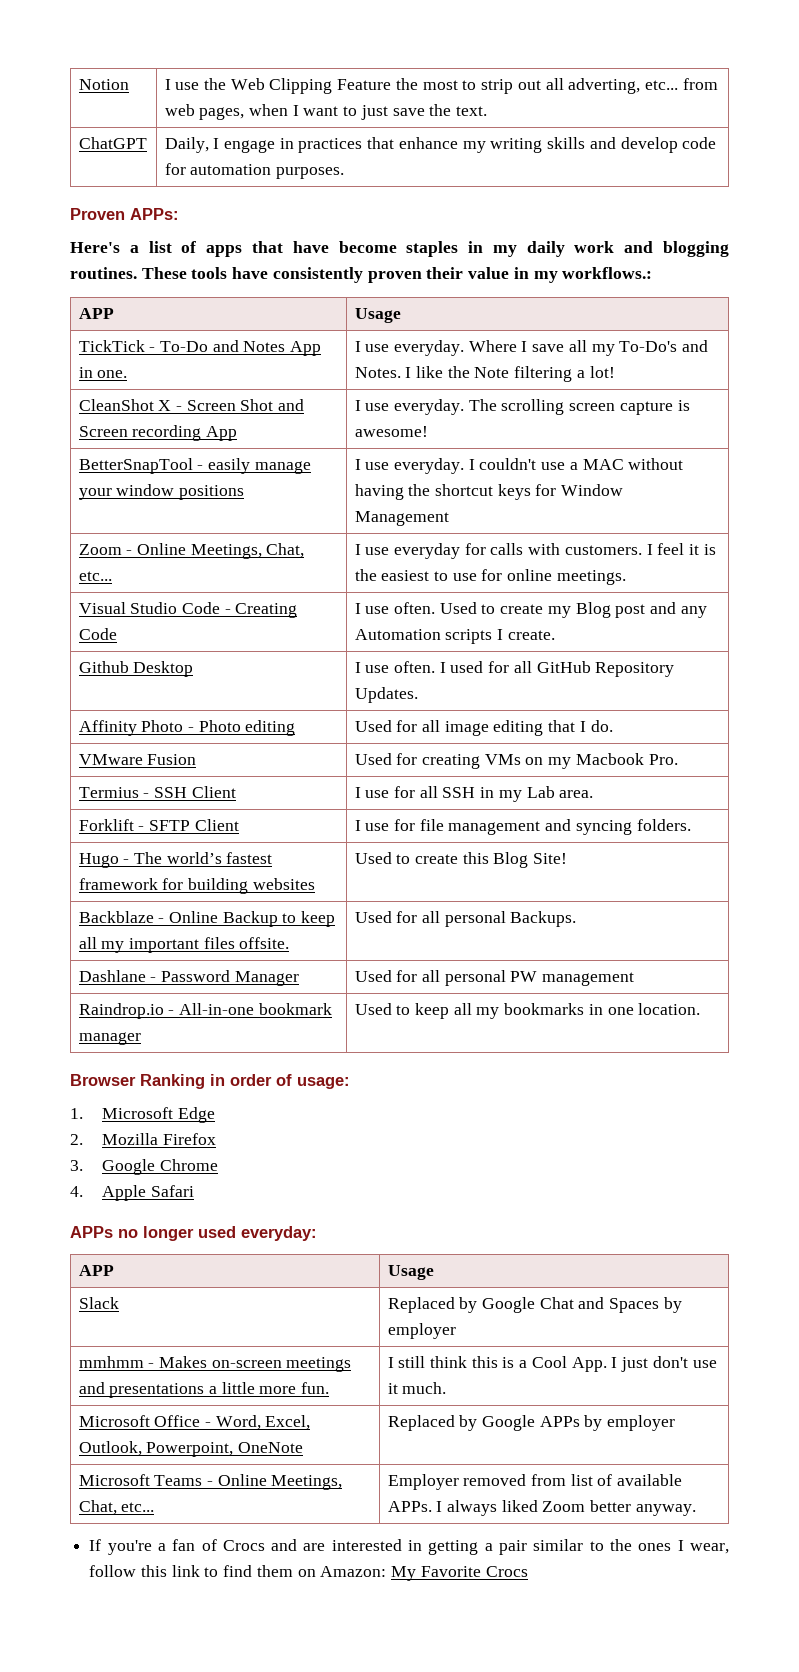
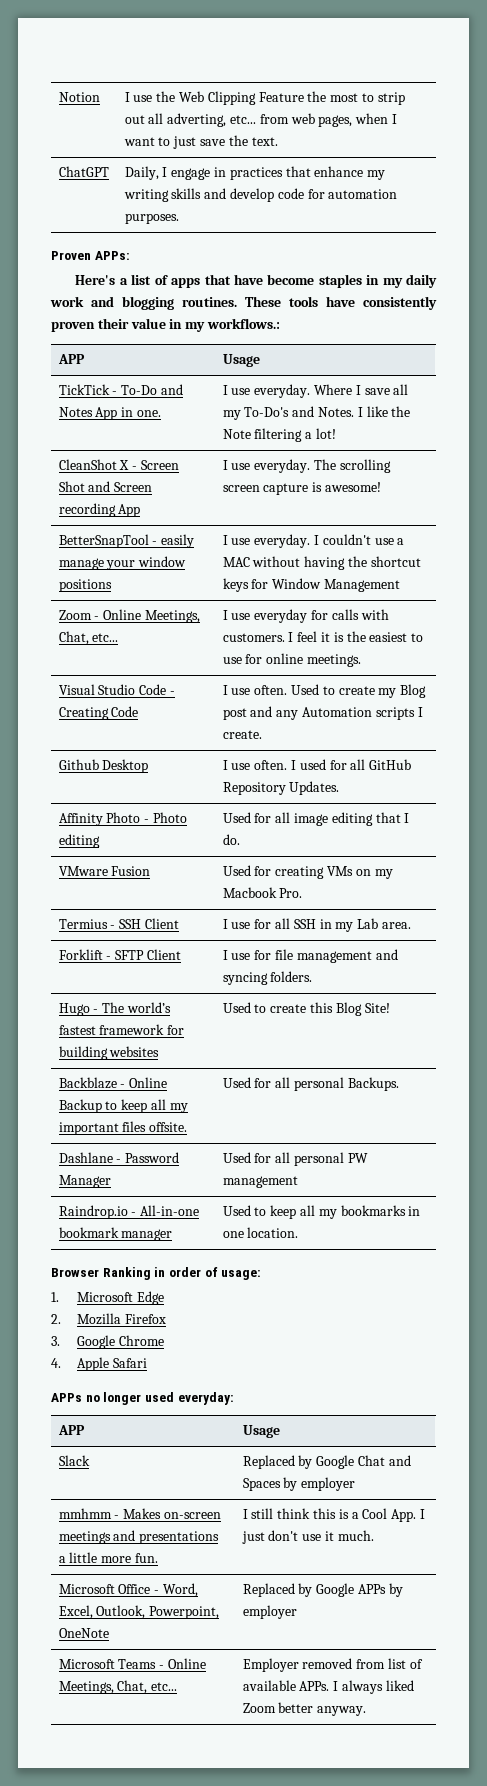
[89,1539,730,1555] [89,1565,528,1581] // If you're a fan of Crocs and are interested in getting a pair similar to the ones I wear, follow this link to find them on Amazon: My Favorite Crocs -> (367, 1711) none

